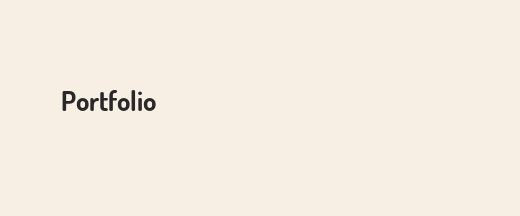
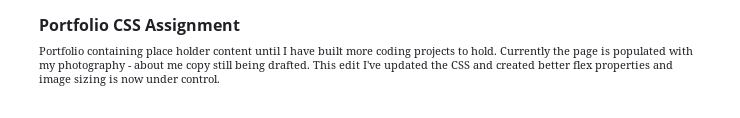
[61,90,156,111] Portfolio -> [39,18,241,35] [39,47,693,58] [39,61,673,72] [39,75,220,86] Portfolio CSS Assignment // Portfolio containing place holder content until I have built more coding projects to hold. Currently the page is populated with my photography - about me copy still being drafted. This edit I've updated the CSS and created better flex properties and image sizing is now under control.

